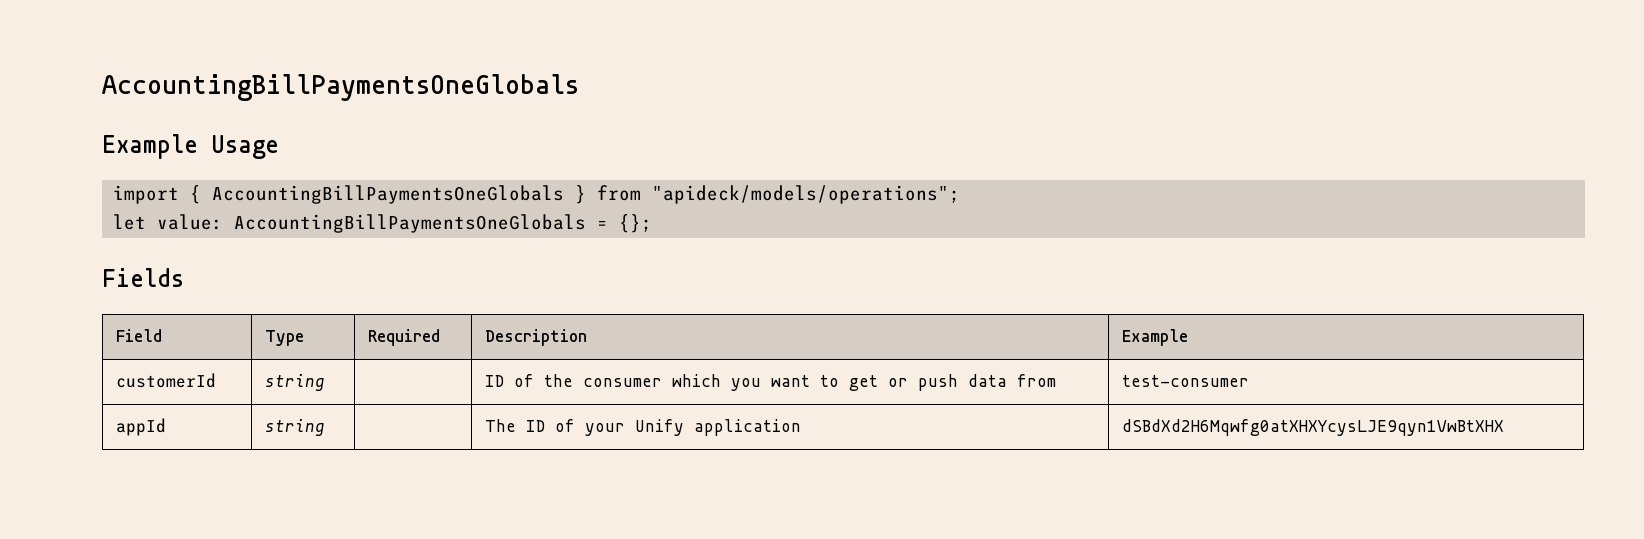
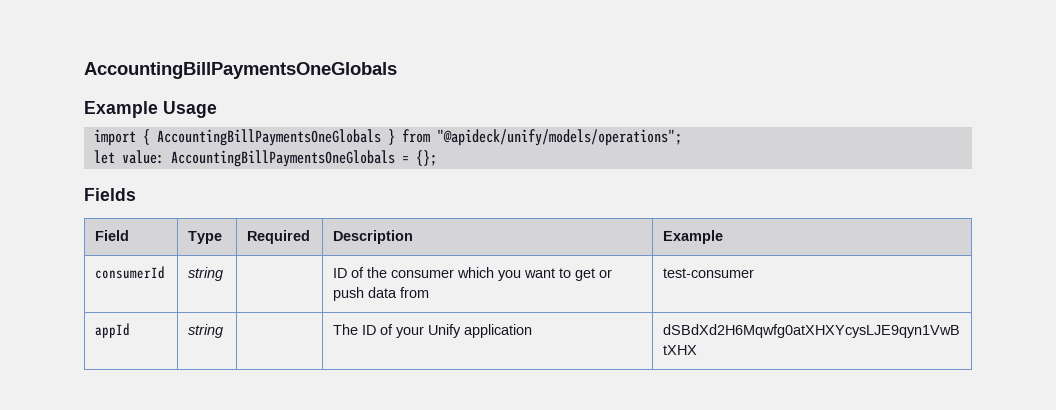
[652,185,961,204] "apideck/models/operations"; -> [436,129,682,146] "@apideck/unify/models/operations";
[116,373,217,388] customerId -> [95,266,166,279] consumerId

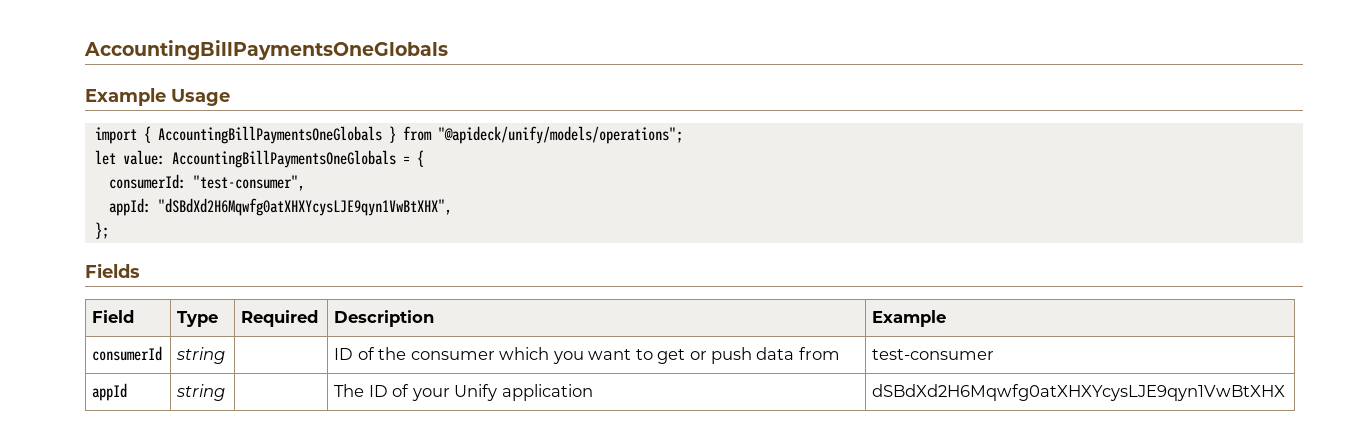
[415,150,437,166] {}; -> [416,150,424,167] [108,174,305,191] [108,198,452,216] [94,222,109,239] { // consumerId: "test-consumer", // appId: "dSBdXd2H6Mqwfg0atXHXYcysLJE9qyn1VwBtXHX", // };

